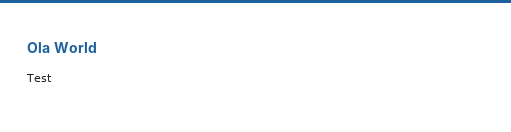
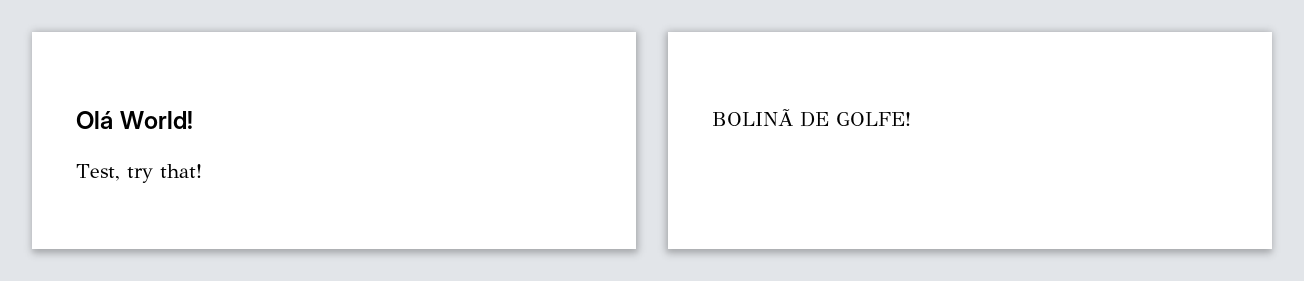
[27,42,97,53] [26,74,52,82] Ola World // Test -> [76,111,193,129] [76,164,202,183] [712,109,911,127] Olá World! // Test, try that! // BOLINÃ DE GOLFE!

